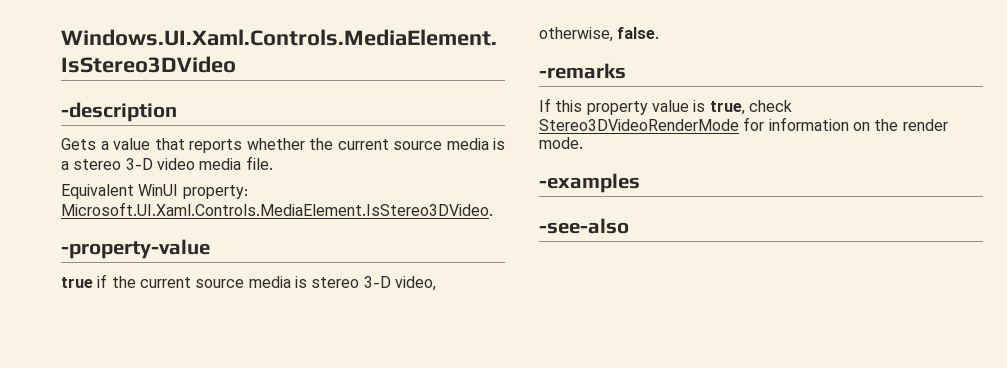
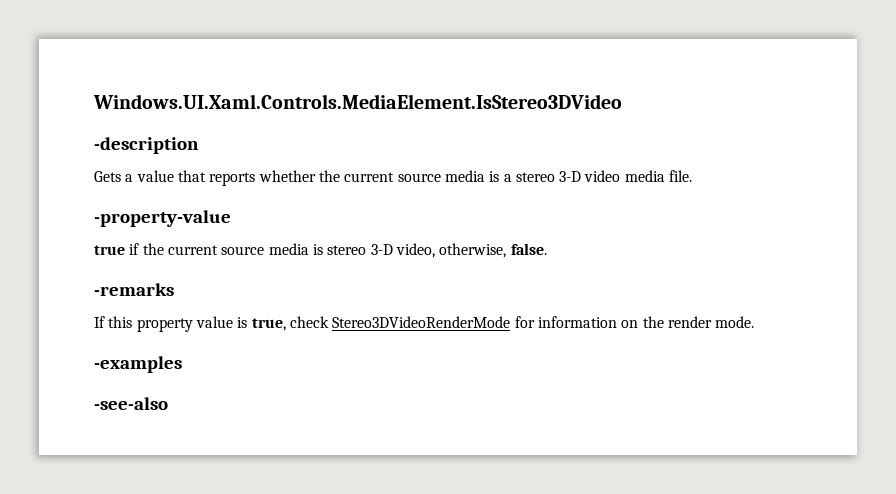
[61,184,248,199] [61,202,493,216] // Equivalent WinUI property: Microsoft.UI.Xaml.Controls.MediaElement.IsStereo3DVideo. -> (693, 176) none

